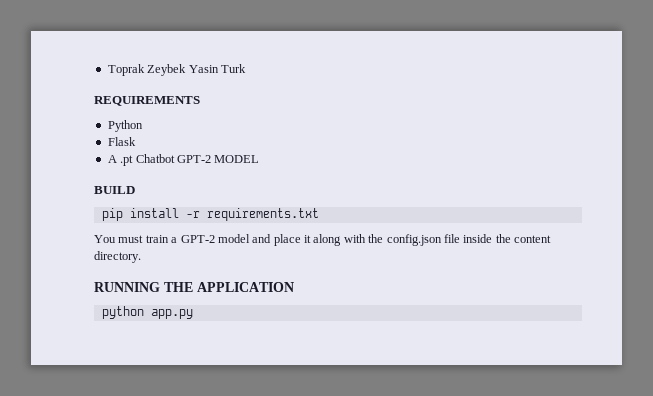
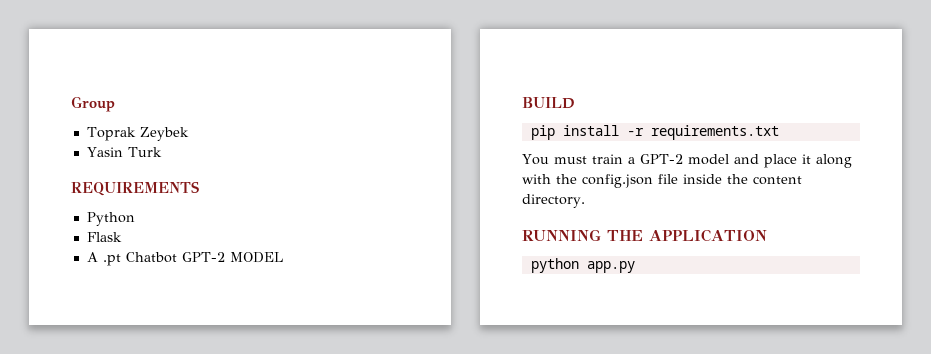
(107, 70) none -> [71,96,115,112] Group //
(187, 70) none -> (189, 134) //

